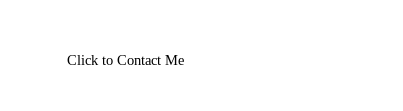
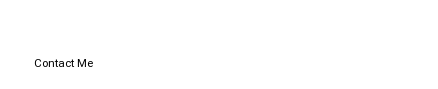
[67,55,113,65] Click to -> (34, 63) none

